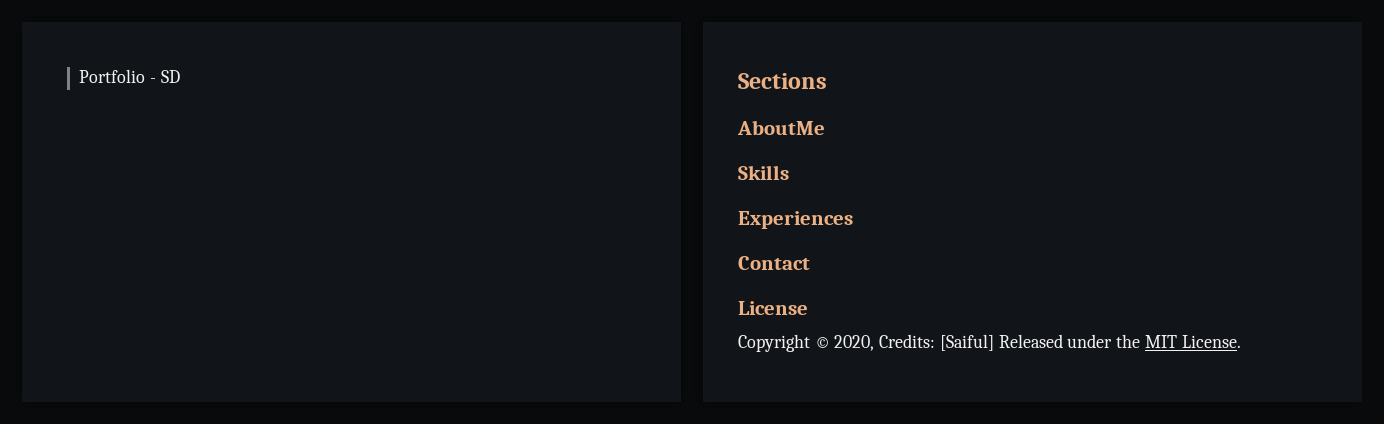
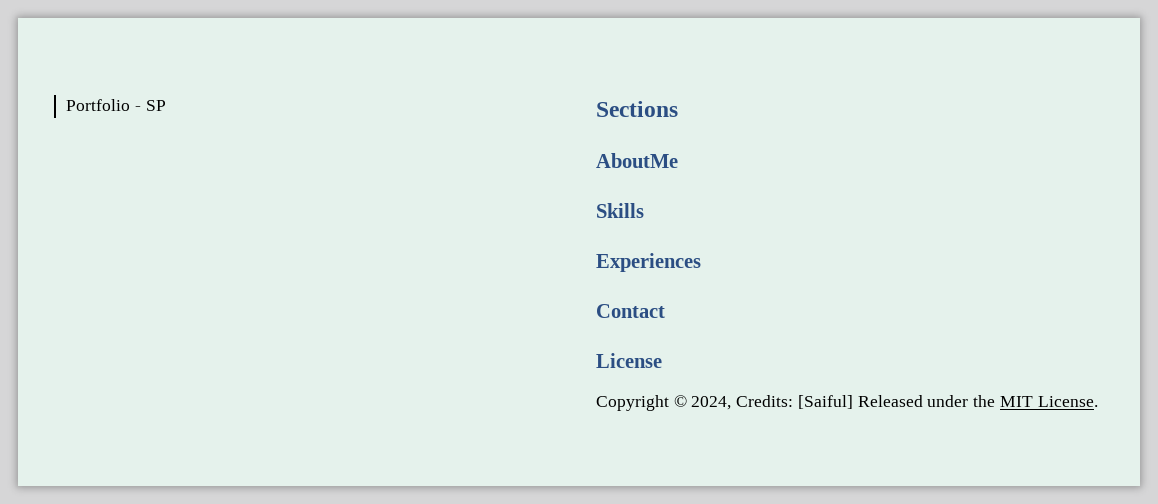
[160,70,180,83] SD -> [145,100,166,111] SP
[834,335,875,351] 2020, -> [691,396,732,410] 2024,

